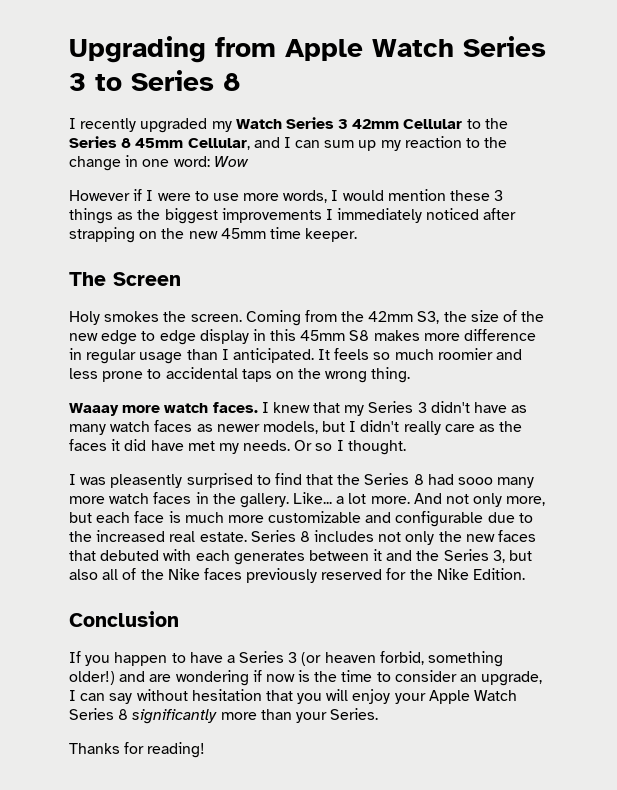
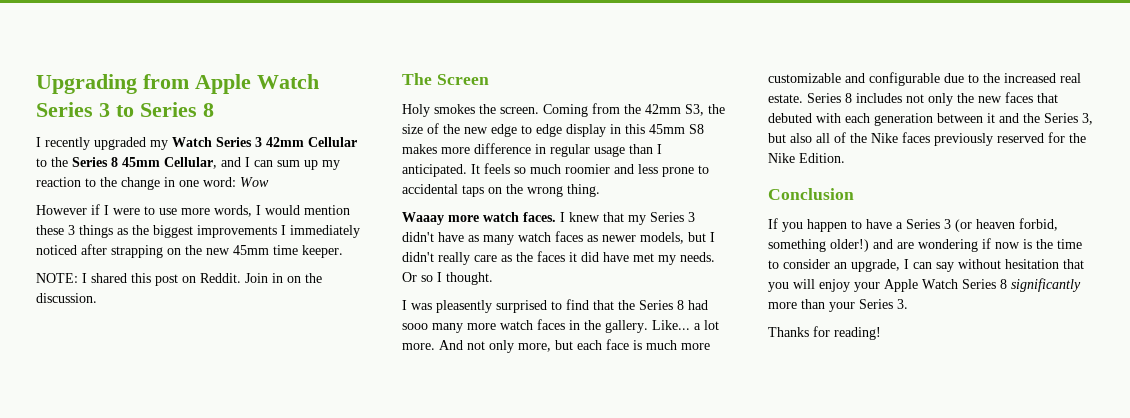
(358, 235) none -> [36,273,322,286] [36,293,97,303] // NOTE: I shared this post on Reddit. Join in on the discussion.
[233,551,305,565] generates -> [874,113,933,126] generation
[330,708,379,720] Series. -> [859,299,908,309] Series 3.

